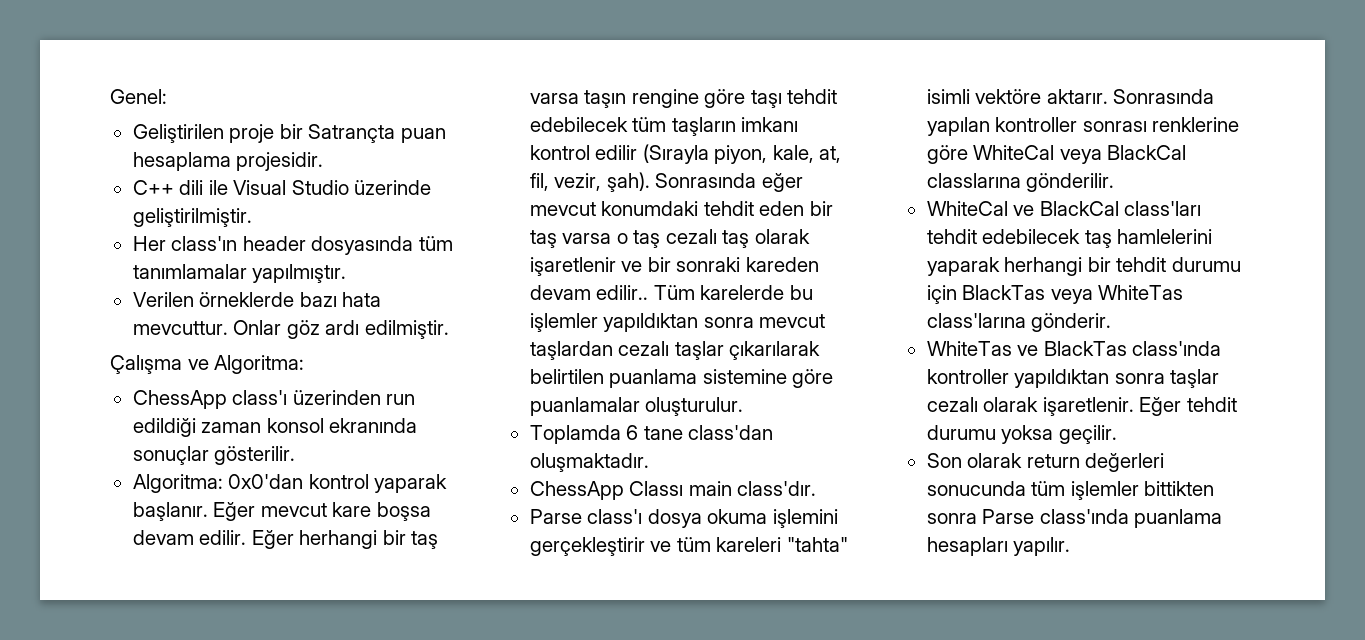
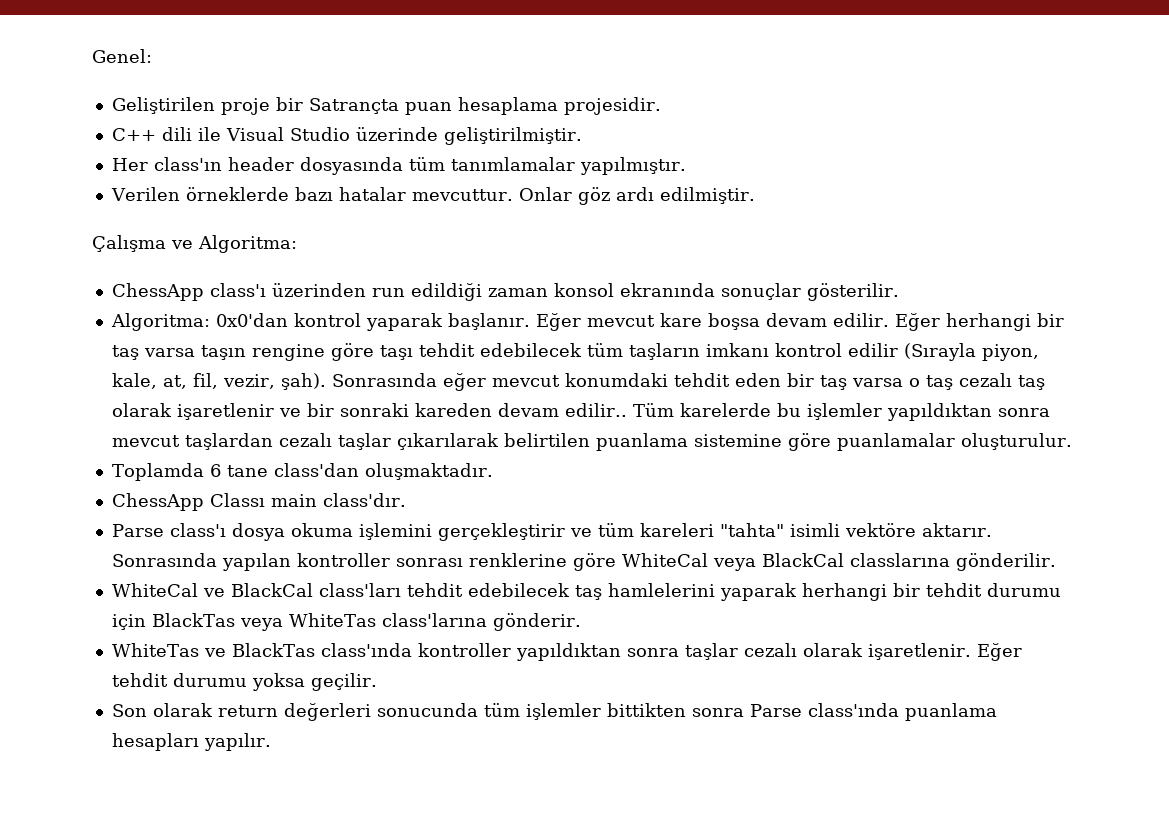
[342,292,382,307] hata -> [338,187,406,201] hatalar

